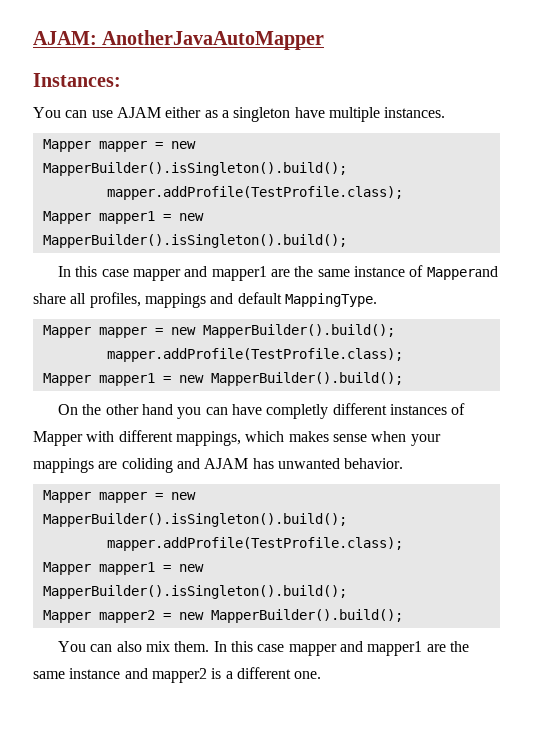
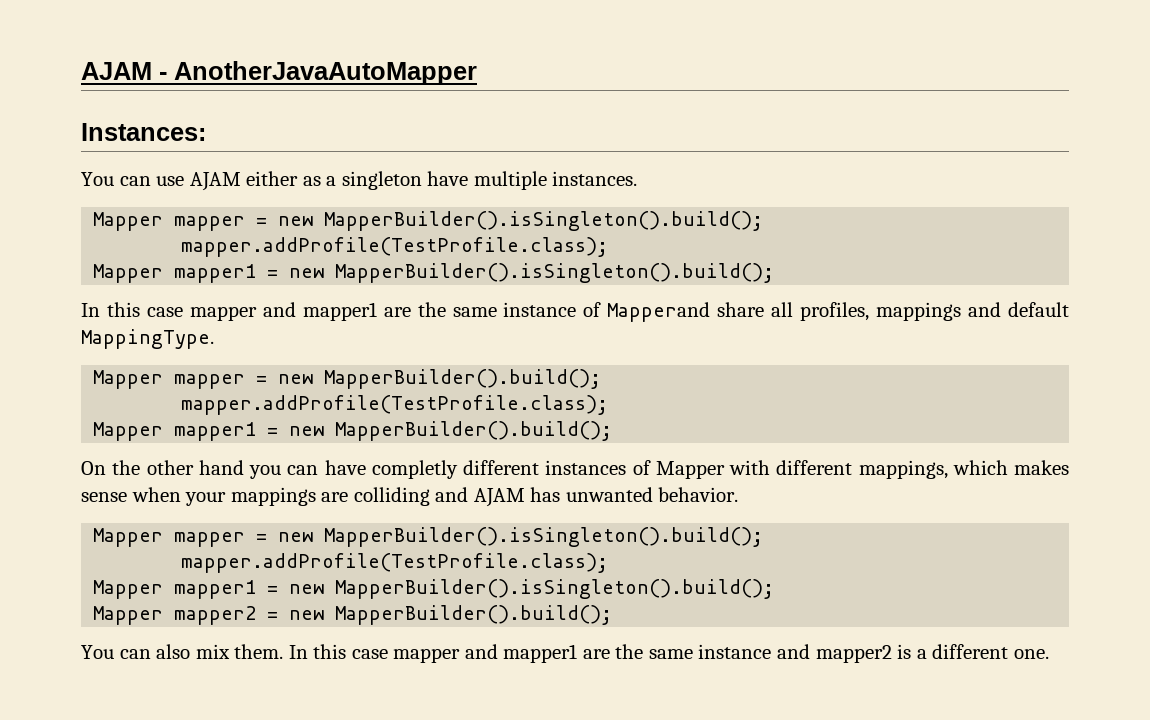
[33,31,97,45] AJAM: -> [81,62,167,80] AJAM -
[121,458,173,473] coliding -> [353,487,430,506] colliding

